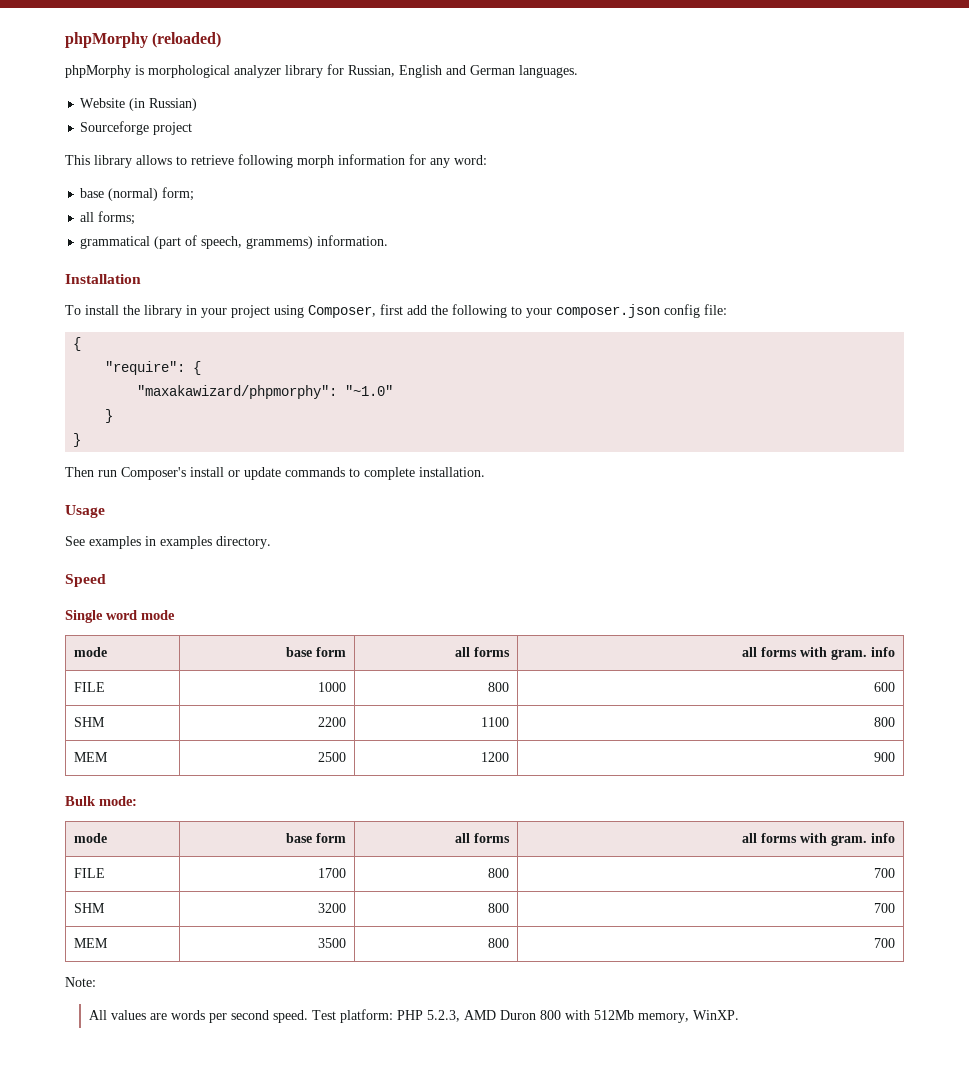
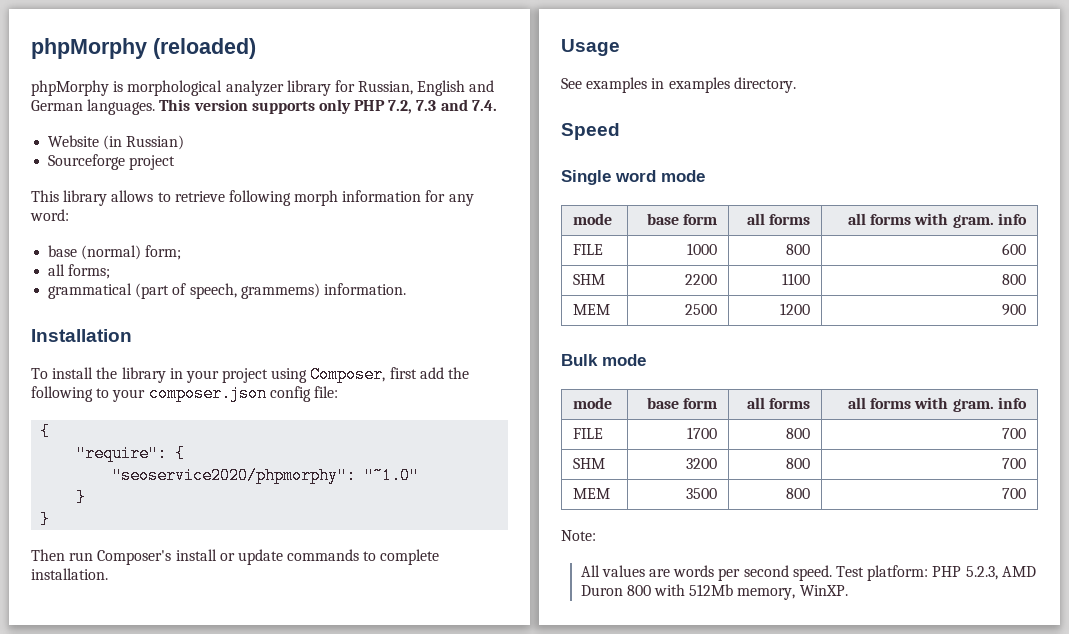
(578, 71) none -> [159,99,497,114] This version supports only PHP 7.2, 7.3 and 7.4.
[137,385,338,399] "maxakawizard/phpmorphy": -> [112,467,357,484] "seoservice2020/phpmorphy":
[99,796,137,806] mode: -> [602,354,646,366] mode

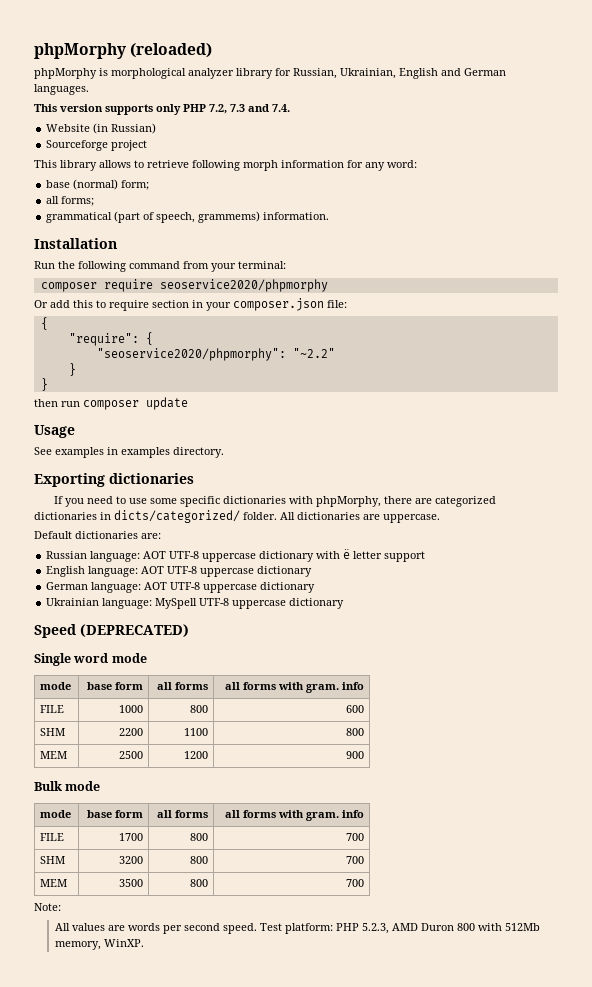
(414, 88) none -> [340,68,396,79] Ukrainian,
(156, 107) none -> (89, 89) //
[31,366,470,383] [31,385,311,402] To install the library in your project using Composer, first add the following to your composer.json config -> [34,261,286,272] [40,279,328,292] [34,298,324,311] Run the following command from your terminal: // composer require seoservice2020/phpmorphy // Or add this to require section in your composer.json
[364,467,420,484] "~1.0" -> [292,348,335,358] "~2.2"
[31,549,440,565] [31,568,108,580] Then run Composer's install or update commands to complete installation. -> [34,397,188,410] then run composer update
(796, 85) none -> [34,473,194,487] [54,496,497,507] [34,510,440,523] [34,531,161,539] [46,549,426,562] [46,566,313,577] [46,582,316,593] [46,598,345,609] // Exporting dictionaries // If you need to use some specific dictionaries with phpMorphy, there are categorized dictionaries in dicts/categorized/ folder. All dictionaries are uppercase. // Default dictionaries are: // Russian language: AOT UTF-8 uppercase dictionary with ё letter support // English language: AOT UTF-8 uppercase dictionary // German language: AOT UTF-8 uppercase dictionary // Ukrainian language: MySpell UTF-8 uppercase dictionary
(620, 131) none -> [80,624,189,637] (DEPRECATED)

